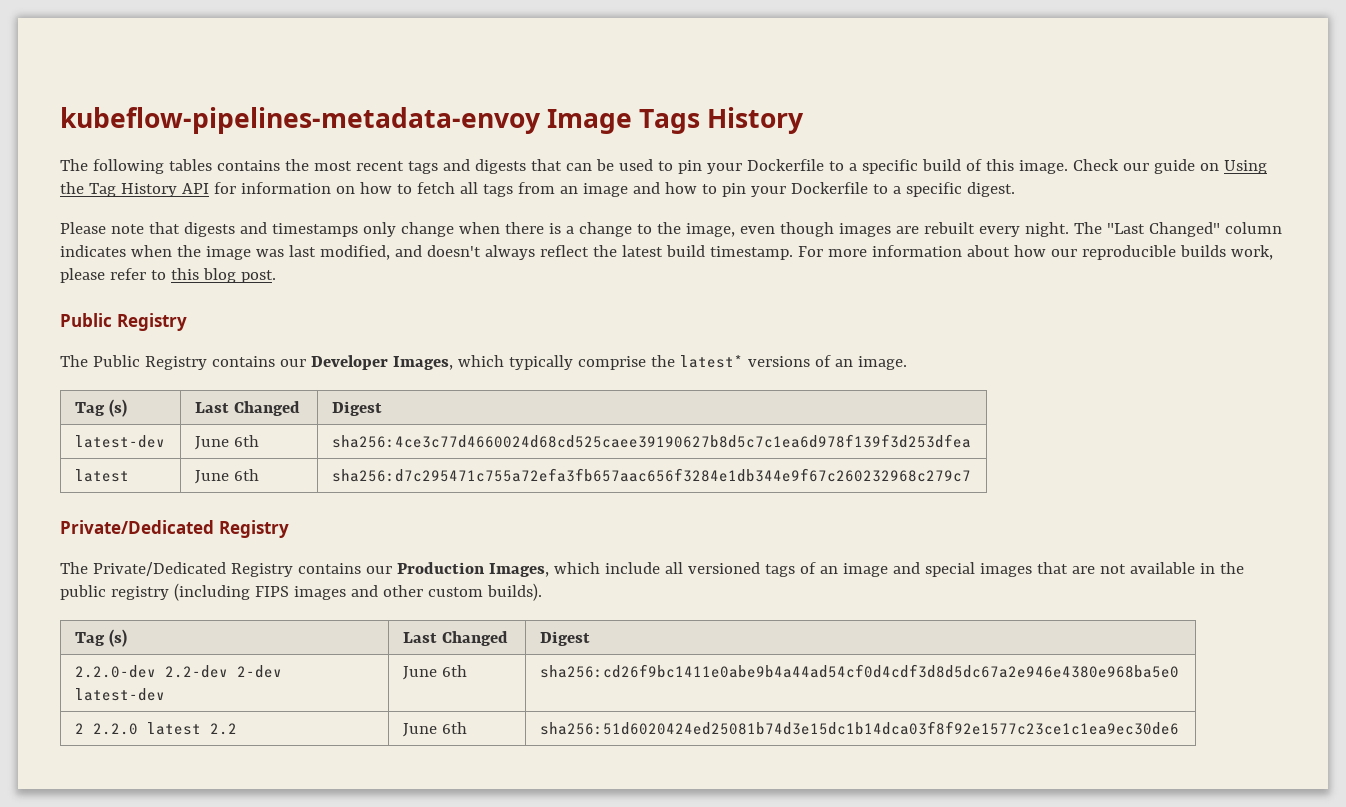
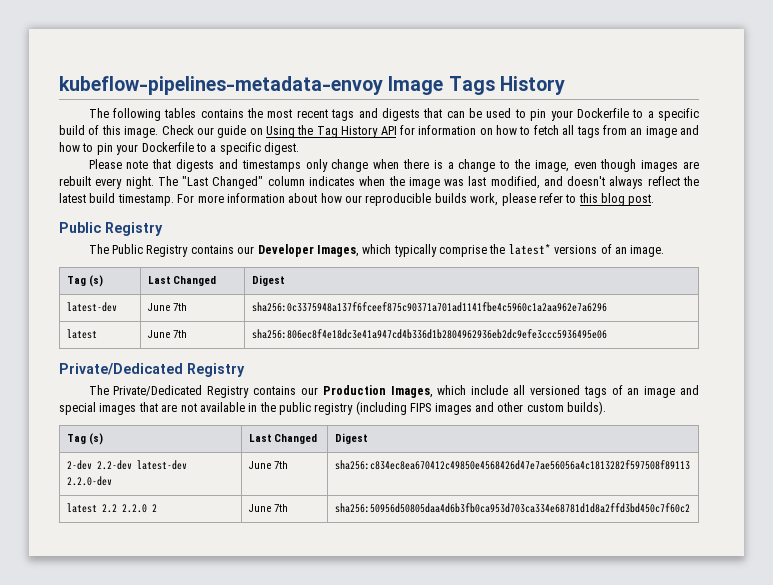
[233,435,259,447] [331,434,971,448] 6th | sha256:4ce3c77d4660024d68cd525caee39190627b8d5c7c1ea6d978f139f3d253dfea -> [172,303,187,311] [251,302,607,312] 7th | sha256:0c3375948a137f6fceef875c90371a701ad1141fbe4c5960c1a2aa962e7a6296
[233,469,259,481] [331,468,971,482] 6th | sha256:d7c295471c755a72efa3fb657aac656f3284e1db344e9f67c260232968c279c7 -> [172,330,187,338] [251,329,607,339] 7th | sha256:806ec8f4e18dc3e41a947cd4b336d1b2804962936eb2dc9efe3ccc5936495e06
[74,665,282,678] [74,688,165,701] [402,665,467,680] [539,664,1179,678] [74,723,138,735] 2.2.0-dev 2.2-dev 2-dev latest-dev | June 6th | sha256:cd26f9bc1411e0abe9b4a44ad54cf0d4cdf3d8d5dc67a2e946e4380e968ba5e0 // 2 2.2.0 -> [66,460,187,470] [66,476,112,486] [248,461,288,469] [334,460,690,470] 2-dev 2.2-dev latest-dev 2.2.0-dev | June 7th | sha256:c834ec8ea670412c49850e4568426d47e7ae56056a4c1813282f597508f89113 //
[402,722,467,737] [539,721,1179,735] | June 6th | sha256:51d6020424ed25081b74d3e15dc1b14dca03f8f92e1577c23ce1c1ea9ec30de6 -> [121,504,157,513] [248,504,288,512] [334,503,690,513] 2.2.0 2 | June 7th | sha256:50956d50805daa4d6b3fb0ca953d703ca334e68781d1d8a2ffd3bd450c7f60c2

